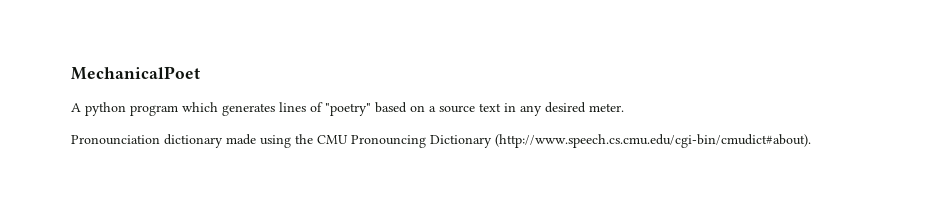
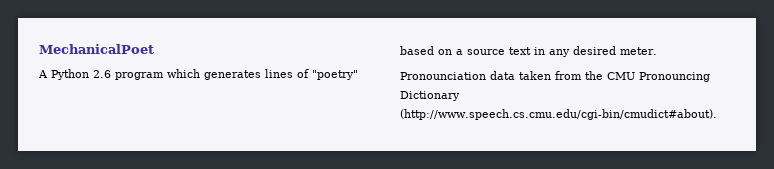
[85,102,126,116] python -> [51,69,111,80] Python 2.6
[164,134,291,148] dictionary made using -> [490,71,582,80] data taken from

